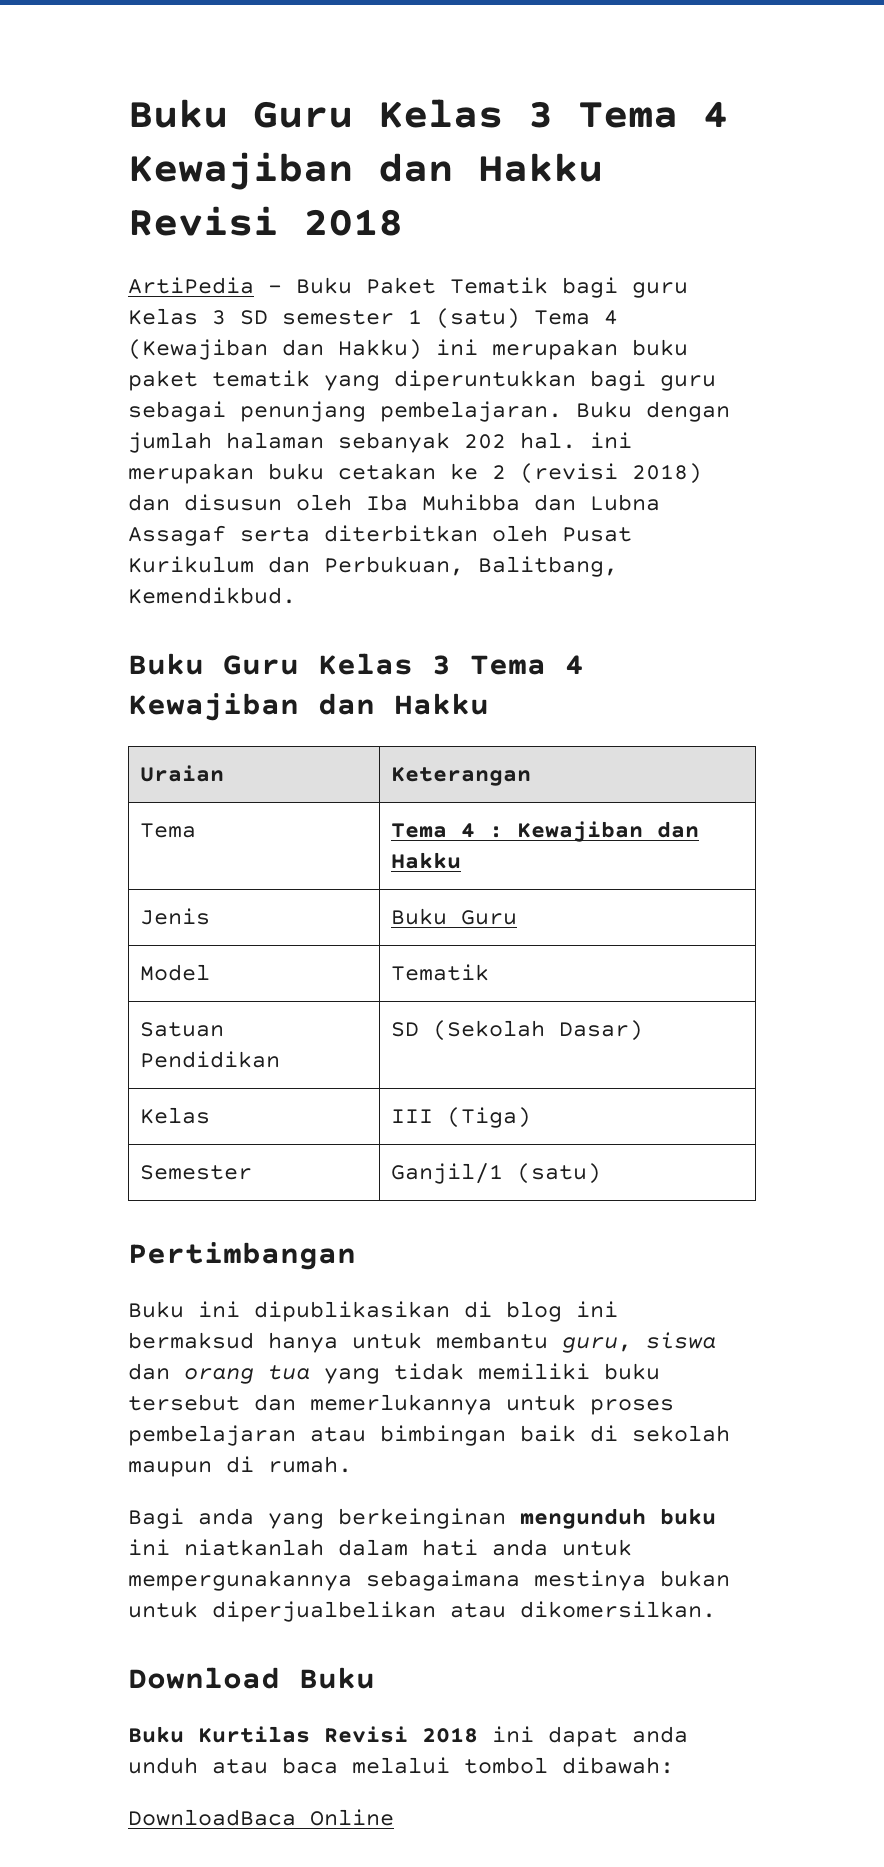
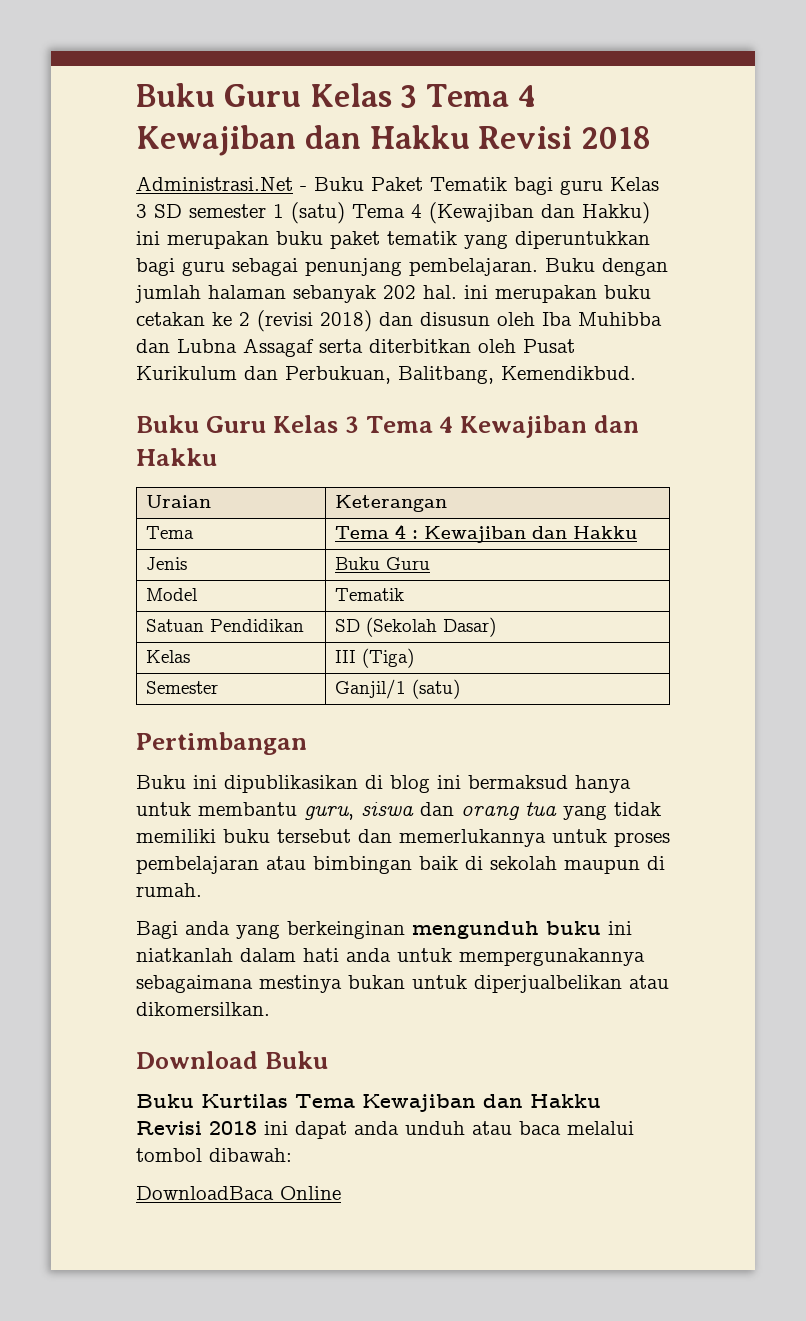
[128,277,254,294] ArtiPedia -> [136,176,293,191] Administrasi.Net
(310, 1734) none -> [295,1094,601,1112] Tema Kewajiban dan Hakku

